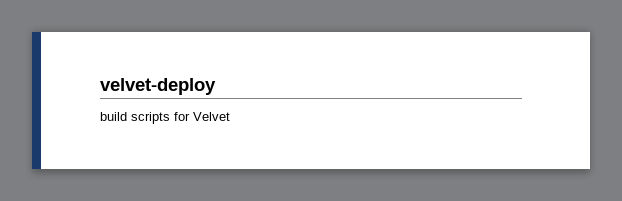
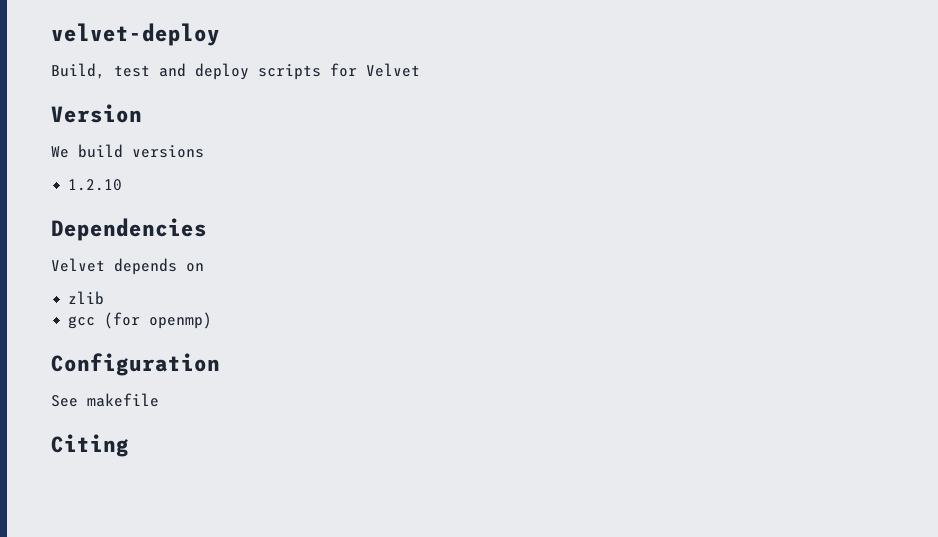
[100,112,127,121] build -> [51,63,249,80] Build, test and deploy
(230, 116) none -> [51,104,142,123] [51,144,204,158] [68,179,123,191] [51,218,207,241] [51,258,204,275] [68,291,105,305] [68,312,213,329] [51,353,220,376] [51,393,159,407] [51,434,129,457] // Version // We build versions // 1.2.10 // Dependencies // Velvet depends on // zlib // gcc (for openmp) // Configuration // See makefile // Citing

